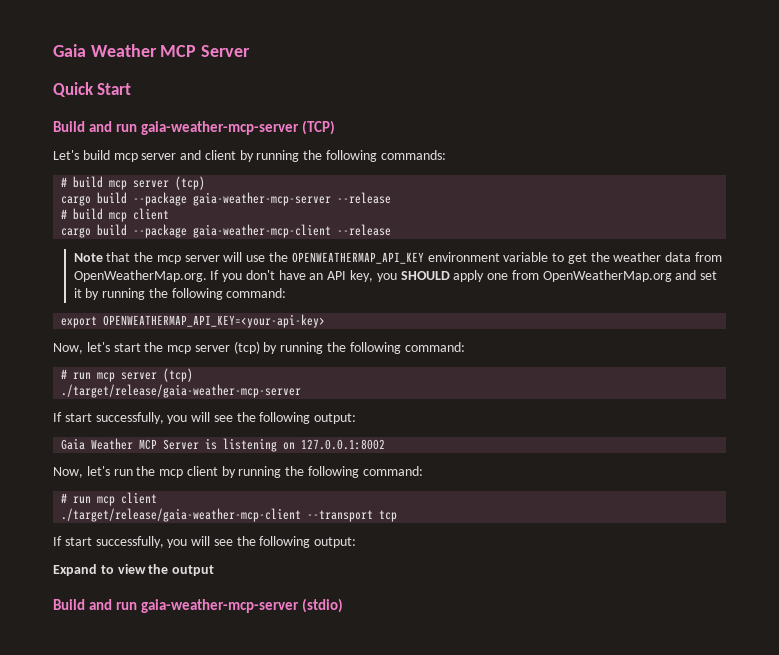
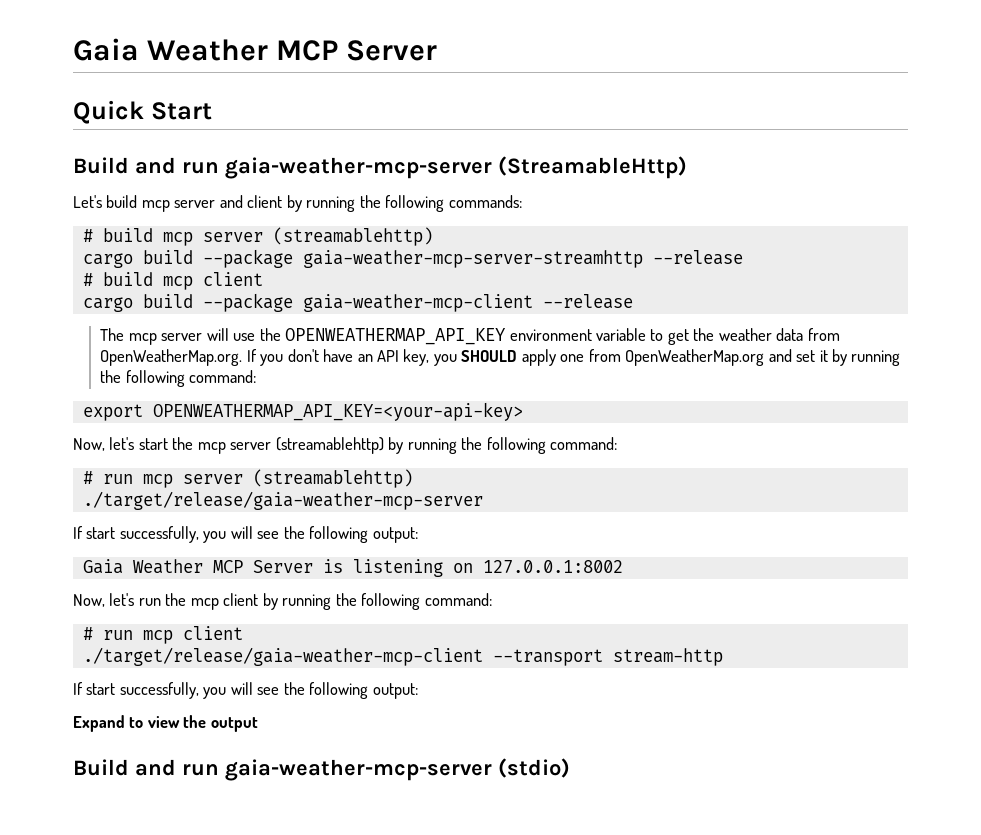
[302,120,336,135] (TCP) -> [498,156,687,179] (StreamableHttp)
[175,176,206,190] [61,192,332,206] (tcp) // cargo build --package gaia-weather-mcp-server -> [272,227,433,246] [82,249,643,268] (streamablehttp) // cargo build --package gaia-weather-mcp-server-streamhttp
[73,252,154,262] Note that the -> [100,328,125,341] The
[233,341,260,354] (tcp) -> [275,437,384,454] (streamablehttp)
[163,368,194,382] (tcp) -> [252,469,413,488] (streamablehttp)
[379,510,398,522] tcp -> [612,648,723,666] stream-http

